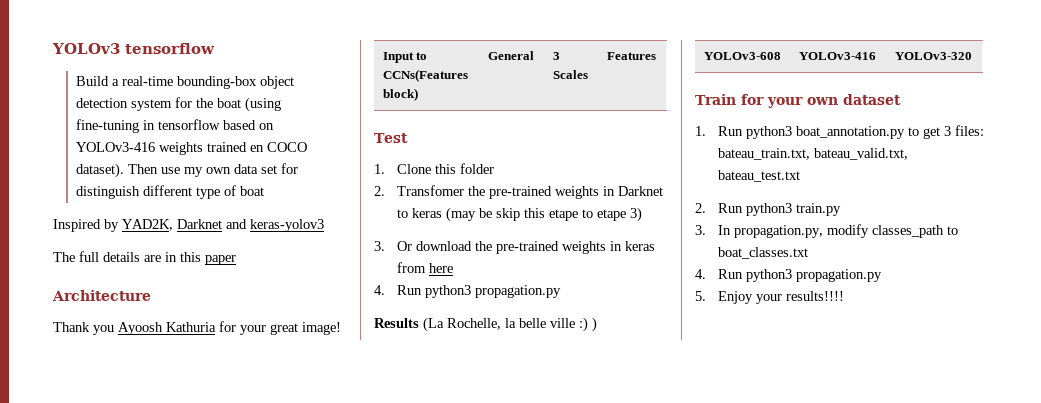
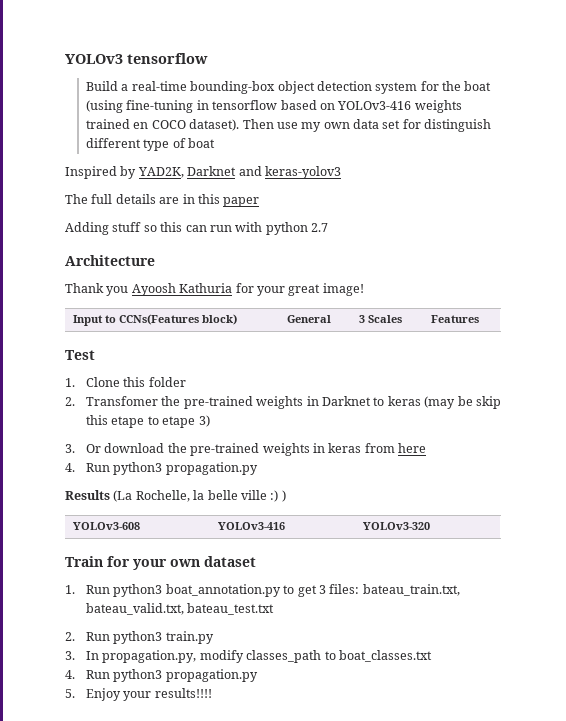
(236, 260) none -> [65,222,328,235] // Adding stuff so this can run with python 2.7

